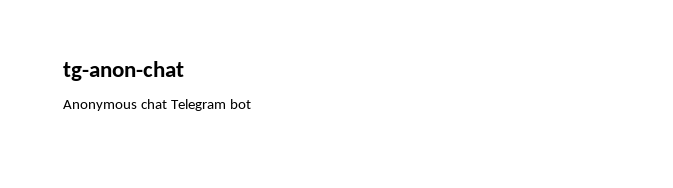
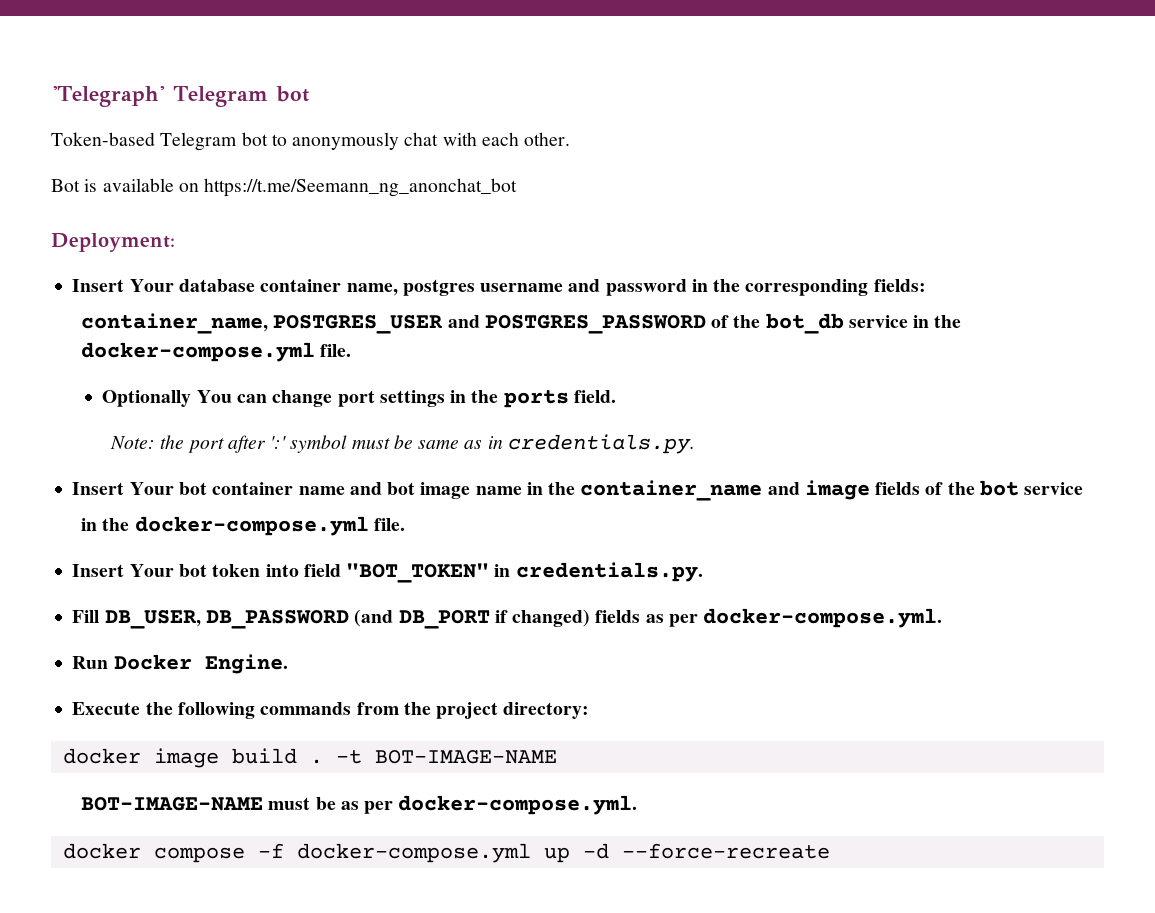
[63,61,184,81] [63,99,251,111] tg-anon-chat // Anonymous chat Telegram bot -> [51,85,309,107] [51,132,571,151] [51,178,518,197] [51,233,175,252] [72,279,926,296] [80,313,962,334] [80,342,352,362] [102,390,616,408] [109,434,695,454] [72,480,1084,501] [80,516,405,536] [72,562,703,583] [72,608,943,629] [72,654,288,674] [72,702,590,719] [62,748,557,768] [80,795,638,815] [62,843,830,863] 'Telegraph' Telegram bot // Token-based Telegram bot to anonymously chat with each other. // Bot is available on https://t.me/Seemann_ng_anonchat_bot // Deployment: // Insert Your database container name, postgres username and password in the corresponding fields: // container_name, POSTGRES_USER and POSTGRES_PASSWORD of the bot_db service in the docker-compose.yml file. // Optionally You can change port settings in the ports field. // Note: the port after ':' symbol must be same as in credentials.py. // Insert Your bot container name and bot image name in the container_name and image fields of the bot service // in the docker-compose.yml file. // Insert Your bot token into field "BOT_TOKEN" in credentials.py. // Fill DB_USER, DB_PASSWORD (and DB_PORT if changed) fields as per docker-compose.yml. // Run Docker Engine. // Execute the following commands from the project directory: // docker image build . -t BOT-IMAGE-NAME // BOT-IMAGE-NAME must be as per docker-compose.yml. // docker compose -f docker-compose.yml up -d --force-recreate

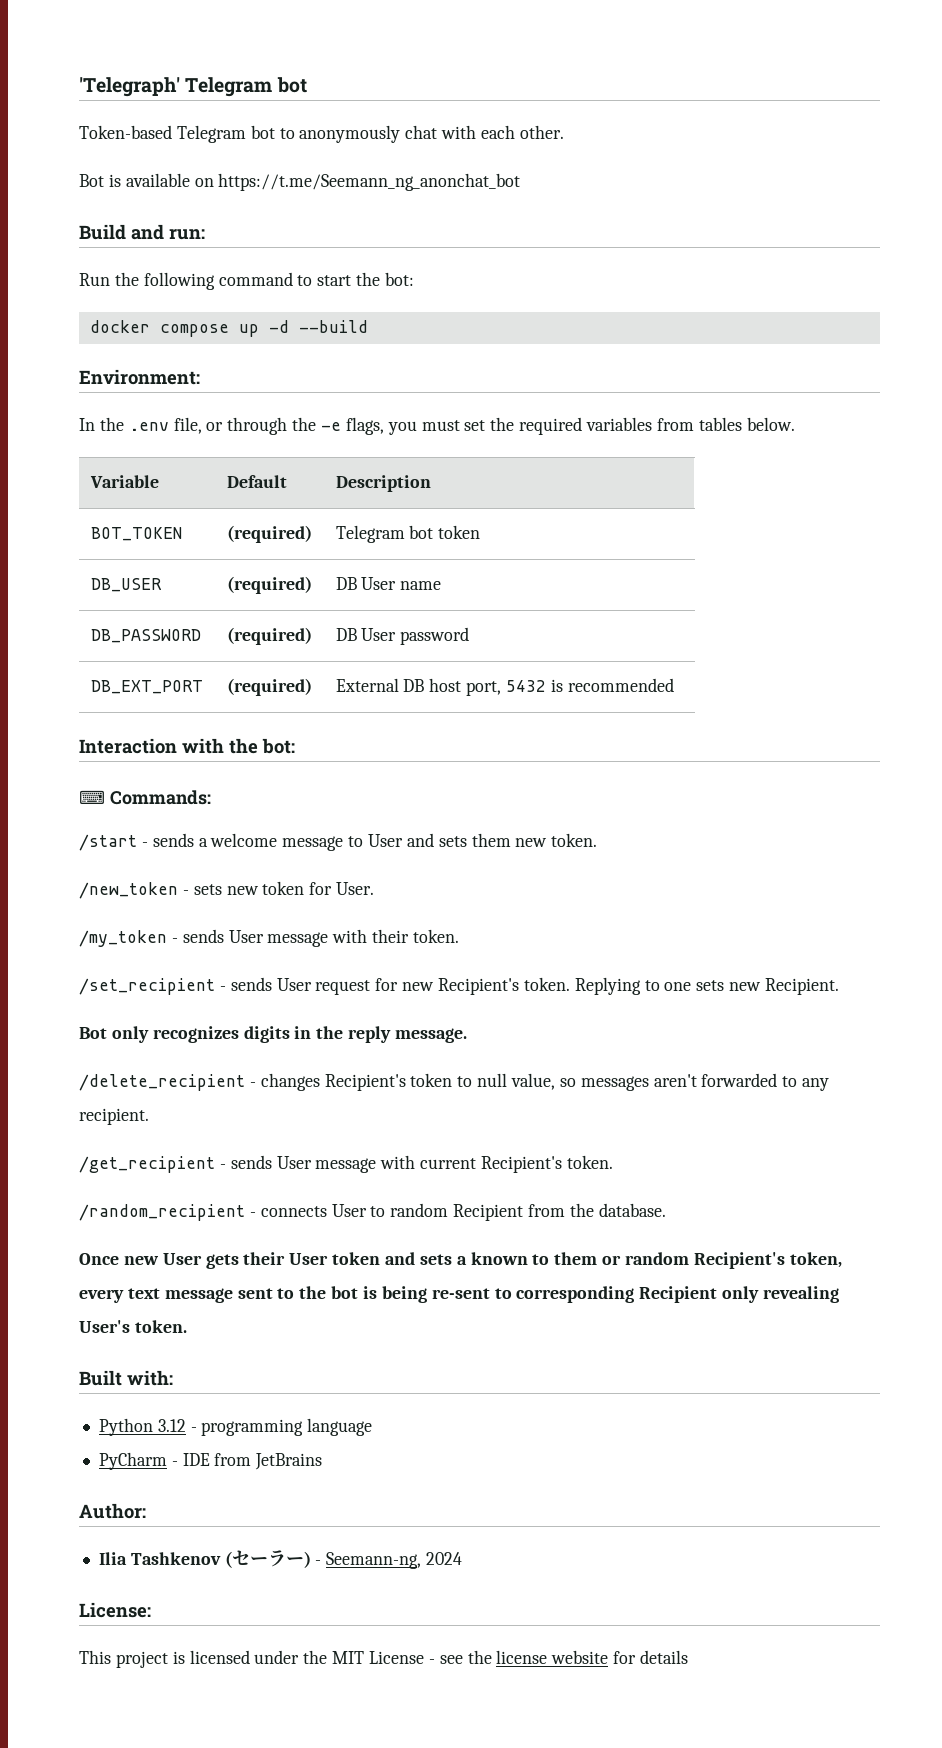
[51,233,175,252] [72,279,926,296] [80,313,962,334] [80,342,352,362] [102,390,616,408] [109,434,695,454] [72,480,1084,501] [80,516,405,536] [72,562,703,583] [72,608,943,629] [72,654,288,674] [72,702,590,719] [62,748,557,768] [80,795,638,815] [62,843,830,863] Deployment: // Insert Your database container name, postgres username and password in the corresponding fields: // container_name, POSTGRES_USER and POSTGRES_PASSWORD of the bot_db service in the docker-compose.yml file. // Optionally You can change port settings in the ports field. // Note: the port after ':' symbol must be same as in credentials.py. // Insert Your bot container name and bot image name in the container_name and image fields of the bot service // in the docker-compose.yml file. // Insert Your bot token into field "BOT_TOKEN" in credentials.py. // Fill DB_USER, DB_PASSWORD (and DB_PORT if changed) fields as per docker-compose.yml. // Run Docker Engine. // Execute the following commands from the project directory: // docker image build . -t BOT-IMAGE-NAME // BOT-IMAGE-NAME must be as per docker-compose.yml. // docker compose -f docker-compose.yml up -d --force-recreate -> [79,224,205,240] [79,272,415,290] [89,320,368,337] [79,369,200,385] [79,417,795,435] [89,475,159,488] [226,475,287,488] [335,475,431,492] [90,527,182,541] [226,525,312,543] [335,525,481,543] [90,578,162,592] [226,576,312,594] [335,577,442,590] [90,629,201,643] [226,627,312,645] [335,627,470,645] [90,680,203,694] [226,678,312,696] [335,678,674,696] [79,738,295,754] [79,790,211,805] [79,833,598,851] [79,881,375,899] [79,929,460,947] [79,977,840,995] [79,1026,468,1043] [79,1073,830,1091] [79,1108,149,1125] [79,1155,613,1173] [79,1203,666,1221] [79,1252,842,1269] [79,1286,840,1303] [79,1320,187,1333] [79,1370,173,1386] [98,1418,373,1436] [98,1452,323,1470] [79,1503,146,1519] [98,1550,463,1569] [79,1602,151,1618] [79,1650,689,1668] Build and run: // Run the following command to start the bot: // docker compose up -d --build // Environment: // In the .env file, or through the -e flags, you must set the required variables from tables below. // Variable | Default | Description // BOT_TOKEN | (required) | Telegram bot token // DB_USER | (required) | DB User name // DB_PASSWORD | (required) | DB User password // DB_EXT_PORT | (required) | External DB host port, 5432 is recommended // Interaction with the bot: // ⌨ Commands: // /start - sends a welcome message to User and sets them new token. // /new_token - sets new token for User. // /my_token - sends User message with their token. // /set_recipient - sends User request for new Recipient's token. Replying to one sets new Recipient. // Bot only recognizes digits in the reply message. // /delete_recipient - changes Recipient's token to null value, so messages aren't forwarded to any recipient. // /get_recipient - sends User message with current Recipient's token. // /random_recipient - connects User to random Recipient from the database. // Once new User gets their User token and sets a known to them or random Recipient's token, every text message sent to the bot is being re-sent to corresponding Recipient only revealing User's token. // Built with: // Python 3.12 - programming language // PyCharm - IDE from JetBrains // Author: // Ilia Tashkenov (セーラー) - Seemann-ng, 2024 // License: // This project is licensed under the MIT License - see the license website for details

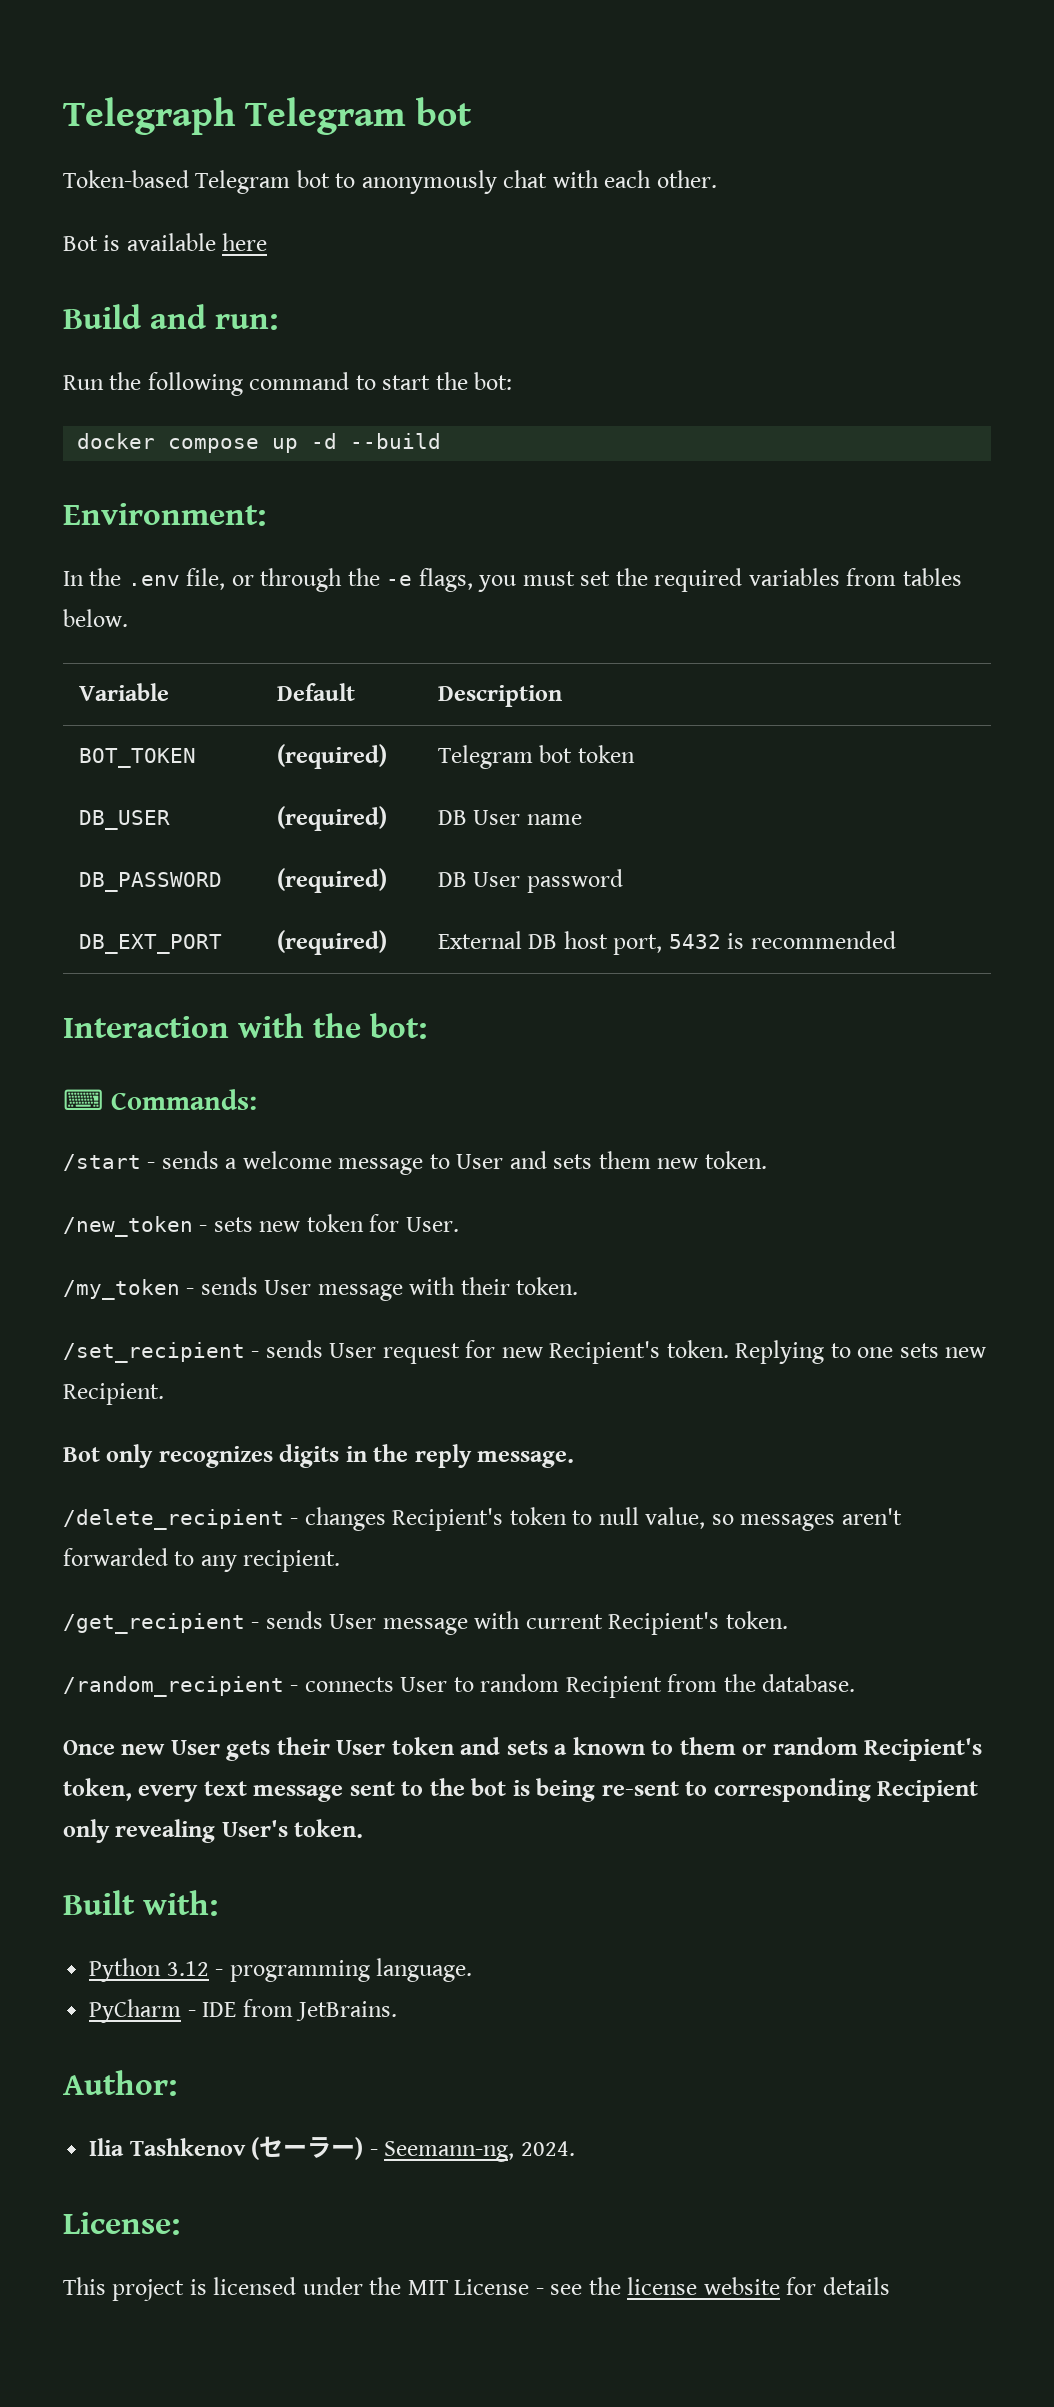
[79,77,180,97] 'Telegraph' -> [63,97,236,135] Telegraph
[194,173,521,191] on https://t.me/Seemann_ng_anonchat_bot -> [222,233,268,251] here
[307,1418,373,1436] language -> [376,1958,473,1982] language.
[255,1453,323,1470] JetBrains -> [296,2001,398,2021] JetBrains.
[426,1552,463,1565] 2024 -> [520,2141,575,2156] 2024.

